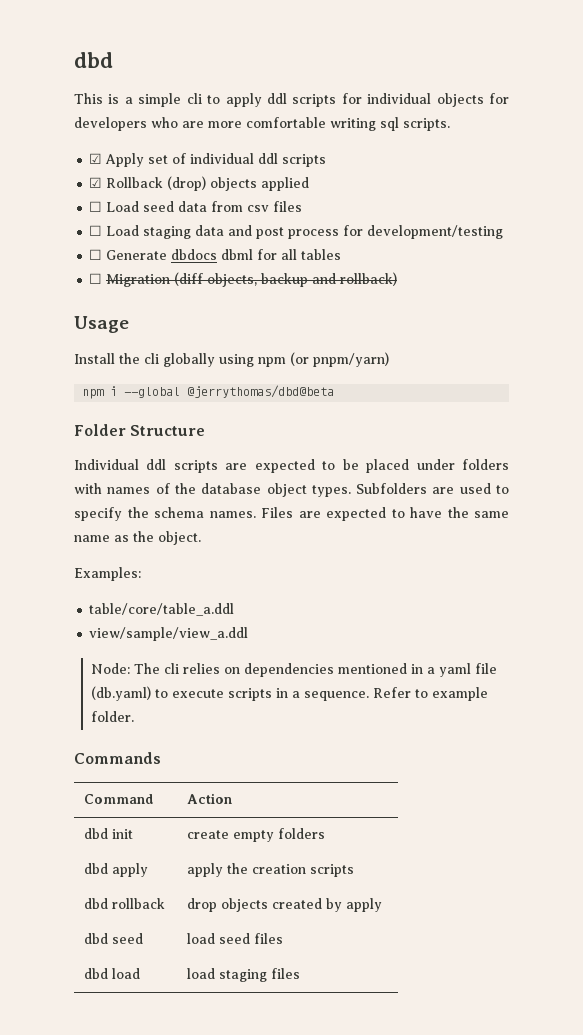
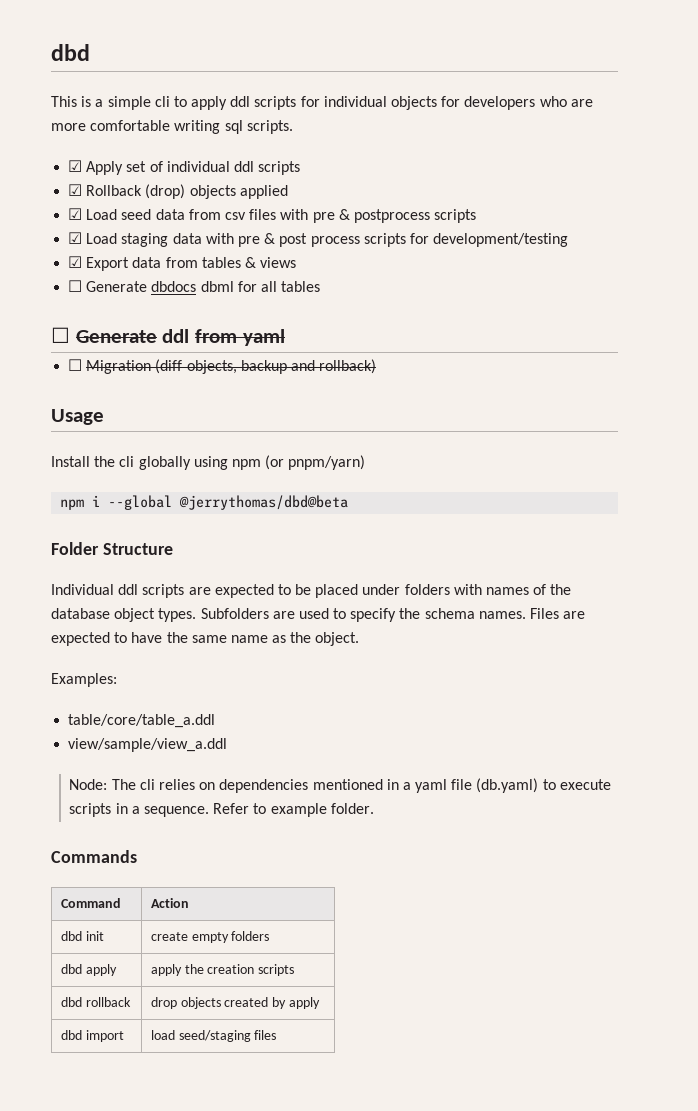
[89,201,103,212] ☐ -> [68,208,83,220] ☑
[89,225,253,239] // ☐ Load staging data and -> [280,209,477,223] [68,232,276,247] with pre & postprocess scripts // ☑ Load staging data with pre &
(340, 234) none -> [363,233,406,247] scripts
(504, 232) none -> [68,256,297,271] // ☑ Export data from tables & views
(342, 254) none -> [51,327,285,346] // ☐ Generate ddl from yaml
[112,933,144,944] [187,933,284,944] [84,968,141,979] [187,968,301,982] seed | load seed files // dbd load | load staging files -> [85,1030,124,1042] [150,1030,277,1042] import | load seed/staging files

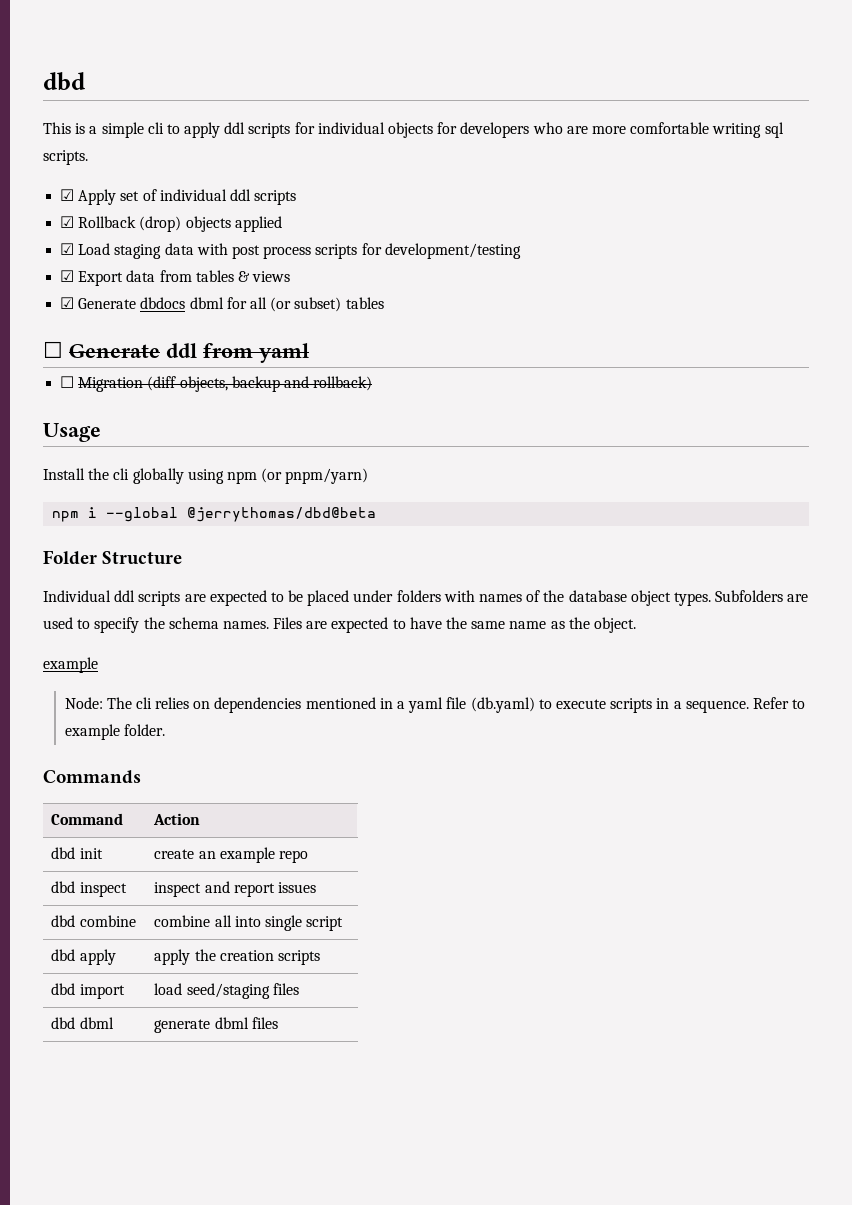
[68,208,477,223] // ☑ Load seed data from csv files with pre & postprocess scripts -> (282, 224) none
[237,233,276,247] pre & -> (228, 249) none
[68,280,83,292] ☐ -> [60,297,75,309] ☑
(277, 286) none -> [270,297,342,312] (or subset)
[51,673,117,687] [68,714,216,728] [68,738,228,752] Examples: // table/core/table_a.ddl // view/sample/view_a.ddl -> [43,657,98,673] example
[191,931,270,943] empty folders -> [198,847,309,863] [51,881,127,897] [154,881,317,897] [51,915,136,927] [154,915,344,931] an example repo // dbd inspect | inspect and report issues // dbd combine | combine all into single script
[60,997,131,1007] [150,997,320,1009] // dbd rollback | drop objects created by apply -> (321, 957) none
(277, 1035) none -> [51,1017,114,1029] [154,1017,278,1033] // dbd dbml | generate dbml files

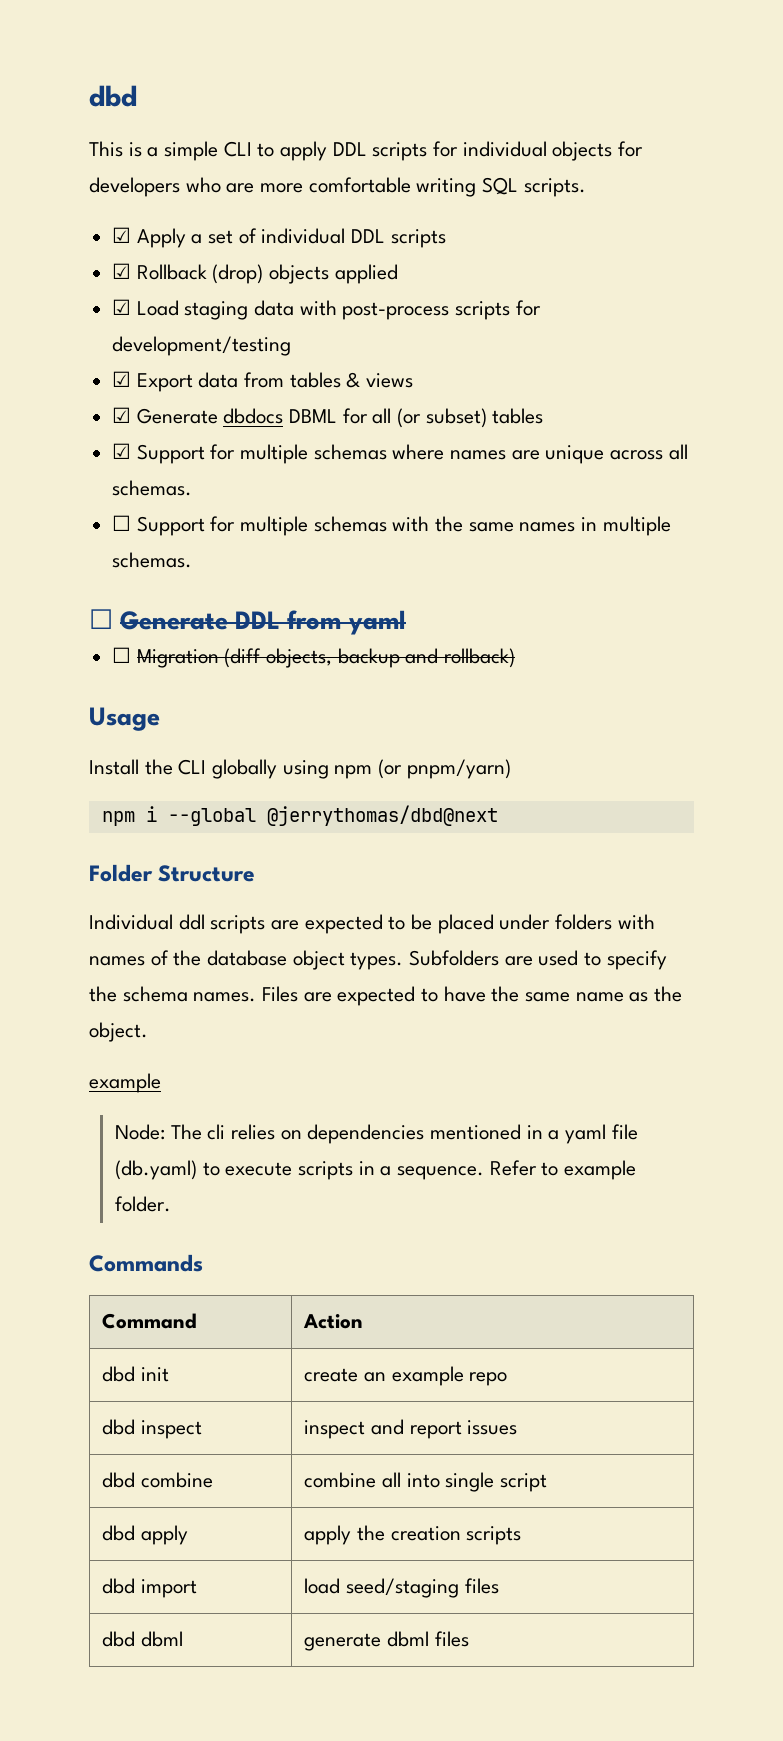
[147,122,164,134] cli -> [223,141,252,157] CLI
[224,122,246,134] ddl -> [332,142,367,156] DDL
[764,122,784,138] sql -> [482,177,519,195] SQL
(117, 197) none -> [191,234,203,244] a
[229,189,251,201] ddl -> [351,229,386,243] DDL
[231,245,312,259] post process -> [342,302,450,320] post-process
[189,297,224,309] dbml -> [289,409,338,423] DBML
(384, 303) none -> [112,443,688,464] [112,480,193,496] [112,515,671,536] [112,552,193,568] // ☑ Support for multiple schemas where names are unique across all schemas. // ☐ Support for multiple schemas with the same names in multiple schemas.
[166,343,197,358] ddl -> [235,611,281,629] DDL
[113,468,130,480] cli -> [178,759,207,775] CLI
[187,507,377,522] @jerrythomas/dbd@beta -> [266,805,498,826] @jerrythomas/dbd@next

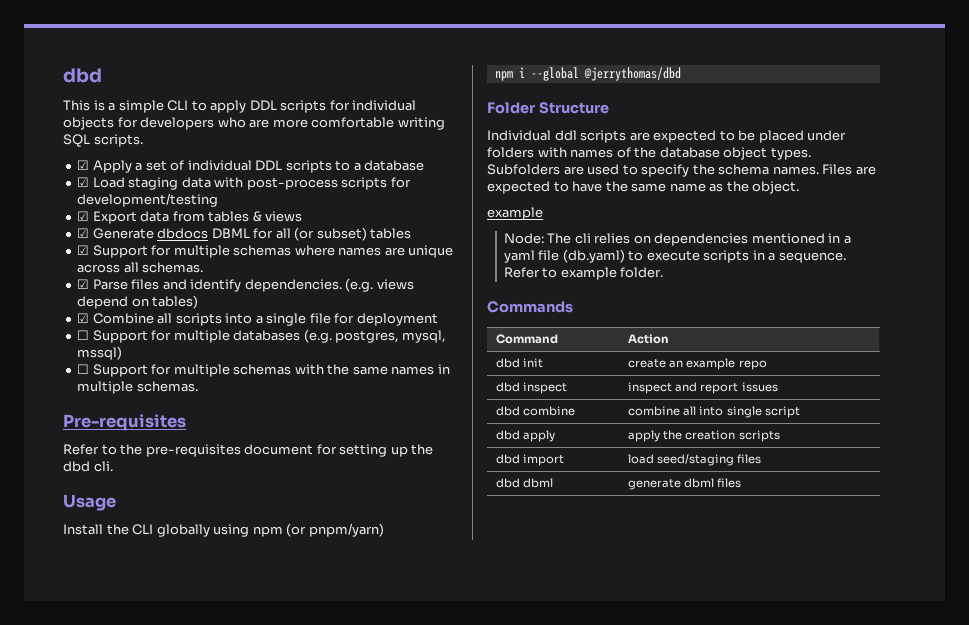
[112,263,398,284] // ☑ Rollback (drop) objects applied -> [335,160,425,171] to a database
(193, 488) none -> [77,278,414,292] [77,295,199,309] [77,313,438,326] [77,329,445,343] [77,346,123,360] // ☑ Parse files and identify dependencies. (e.g. views depend on tables) // ☑ Combine all scripts into a single file for deployment // ☐ Support for multiple databases (e.g. postgres, mysql, mssql)
[89,609,406,635] [112,647,516,668] ☐ Generate DDL from yaml // ☐ Migration (diff objects, backup and rollback) -> [63,414,186,431] [63,444,434,457] [63,461,113,472] Pre-requisites // Refer to the pre-requisites document for setting up the dbd cli.
[266,805,498,826] @jerrythomas/dbd@next -> [583,67,681,81] @jerrythomas/dbd

